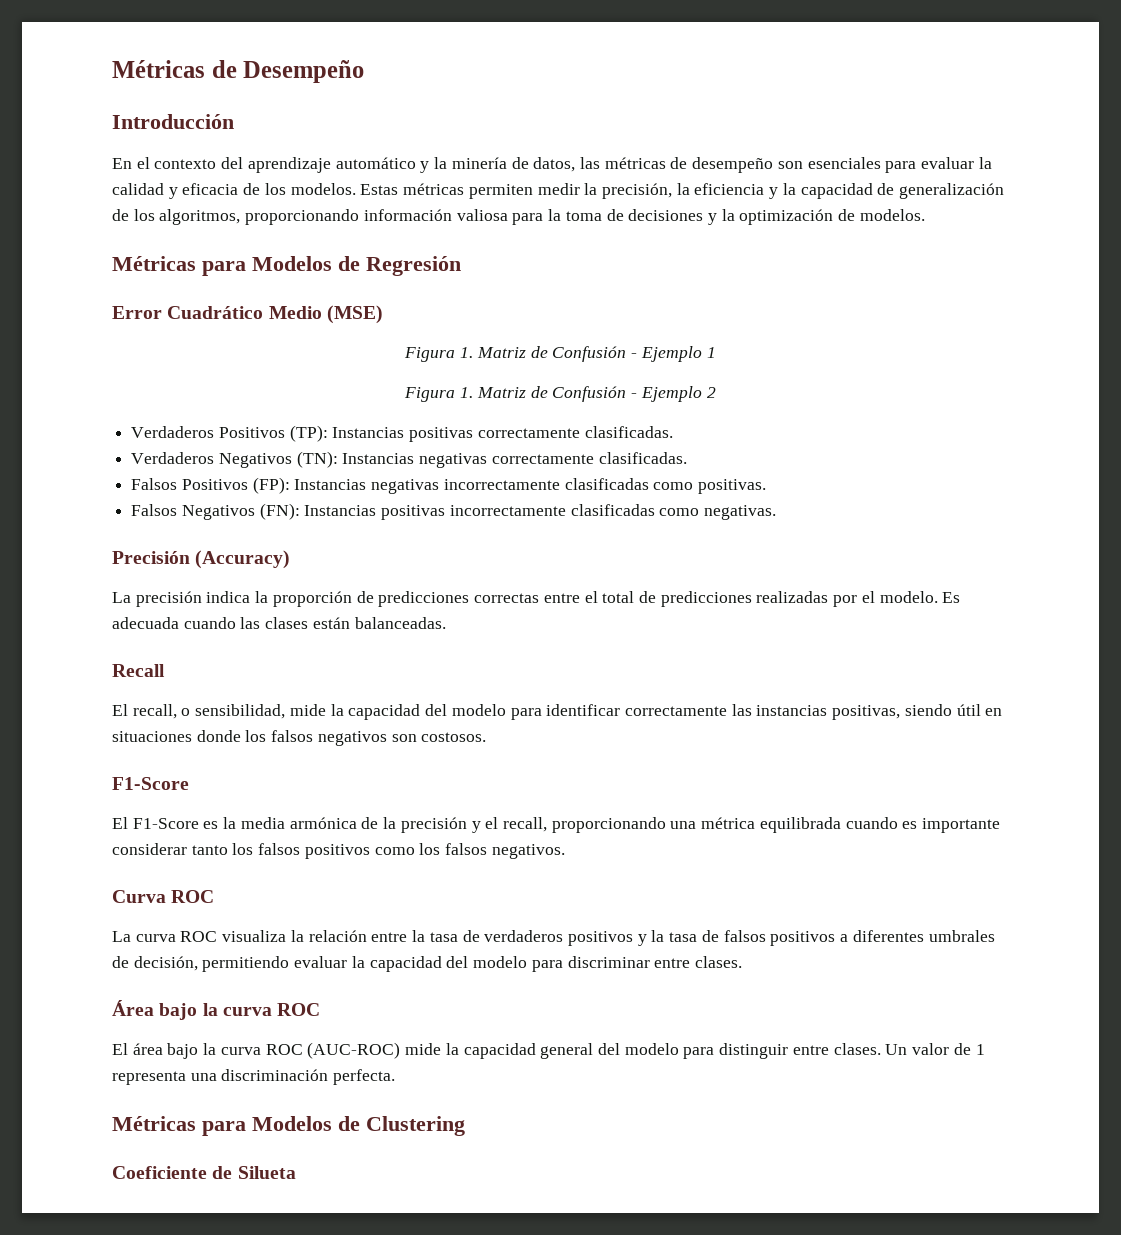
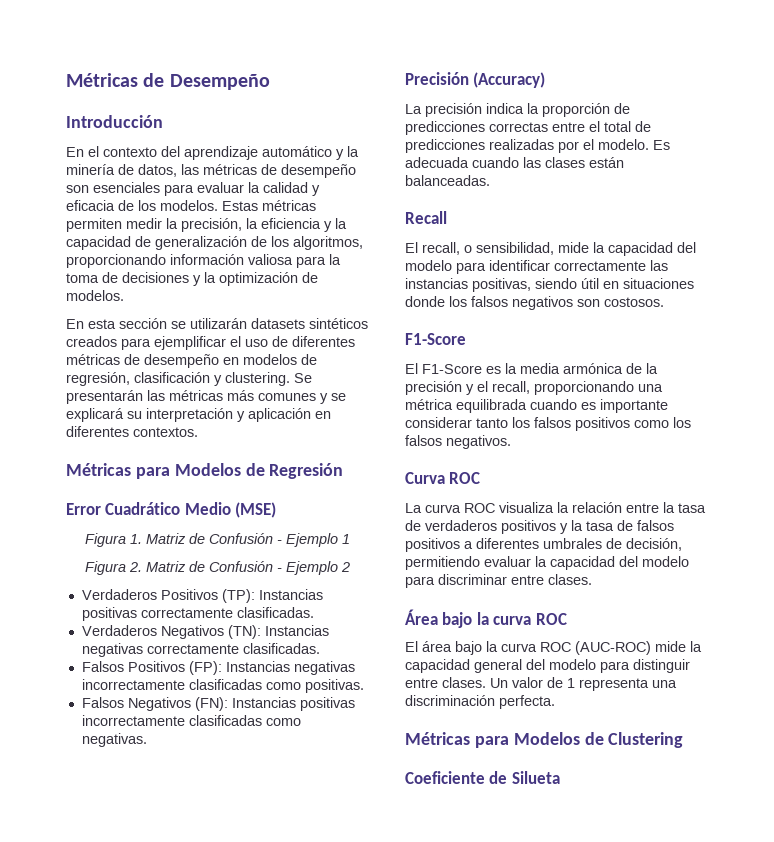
(925, 215) none -> [66,318,368,329] [66,336,355,350] [66,354,317,368] [66,372,312,386] [66,390,346,404] [66,408,331,422] [66,426,198,437] // En esta sección se utilizarán datasets sintéticos creados para ejemplificar el uso de diferentes métricas de desempeño en modelos de regresión, clasificación y clustering. Se presentarán las métricas más comunes y se explicará su interpretación y aplicación en diferentes contextos.
[460,387,474,398] 1. -> [129,562,142,572] 2.

